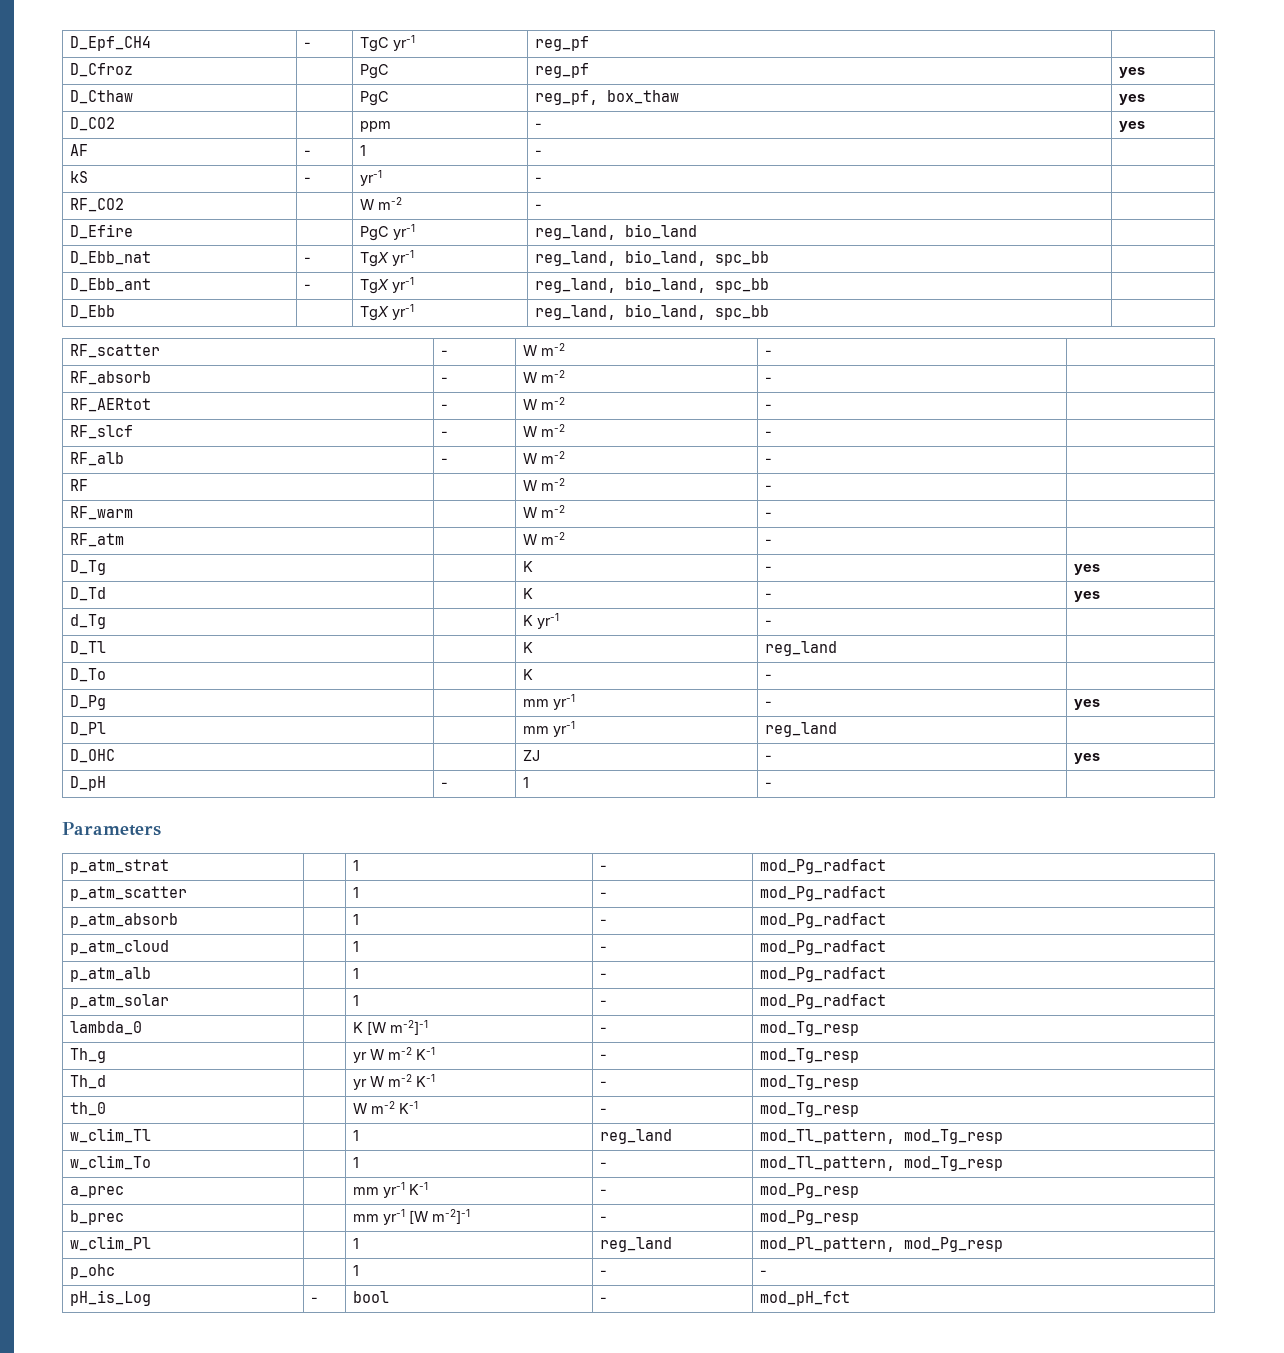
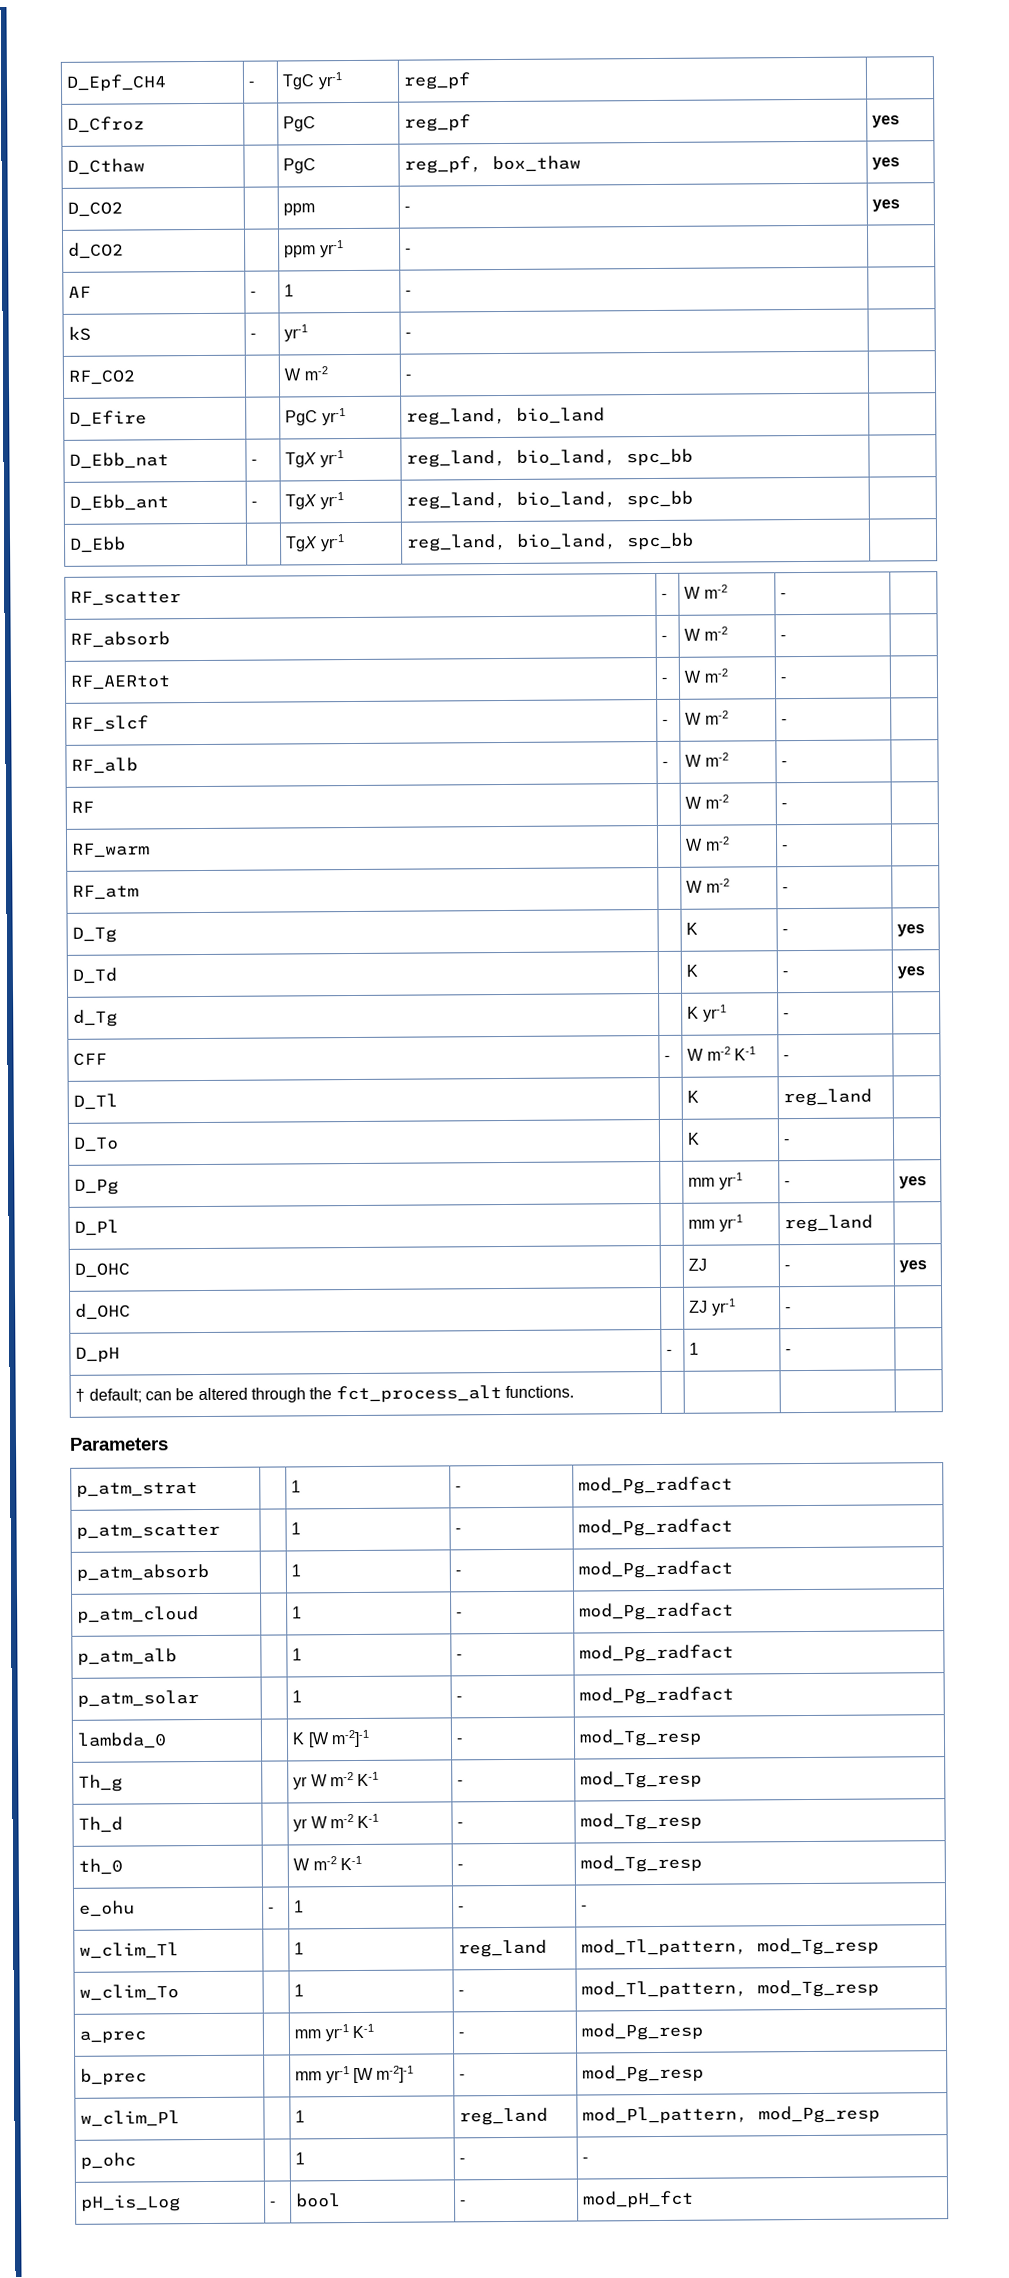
(1145, 126) none -> [68,242,125,259] [284,240,344,258] [405,248,412,254] // d_CO2 | | ppm yr-1 | - |
(772, 623) none -> [73,1052,108,1066] [664,1055,671,1061] [687,1046,757,1061] [783,1055,790,1061] // CFF | - | W m-2 K-1 | - |
(1100, 758) none -> [75,1303,132,1320] [689,1298,736,1316] [785,1307,792,1313] // d_OHC | | ZJ yr-1 | - |
(772, 785) none -> [75,1385,575,1404] // † default; can be altered through the fct_process_alt functions. | | | |
(859, 1109) none -> [79,1900,136,1917] [268,1907,275,1913] [294,1900,305,1913] [458,1906,465,1912] [581,1905,588,1911] // e_ohu | - | 1 | - | -

